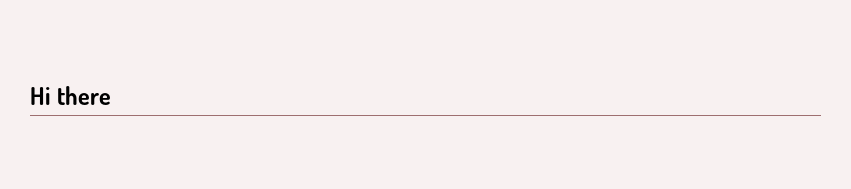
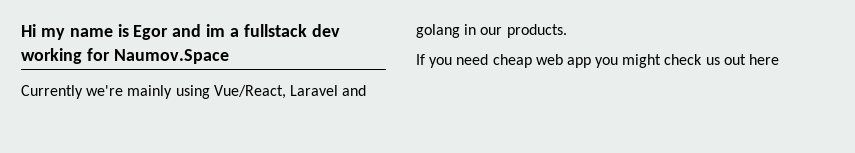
[57,86,112,105] there -> [40,24,340,40] [21,48,229,64] [21,85,367,99] [416,24,567,38] [416,54,780,68] my name is Egor and im a fullstack dev working for Naumov.Space // Currently we're mainly using Vue/React, Laravel and golang in our products. // If you need cheap web app you might check us out here

